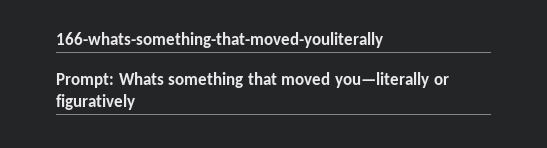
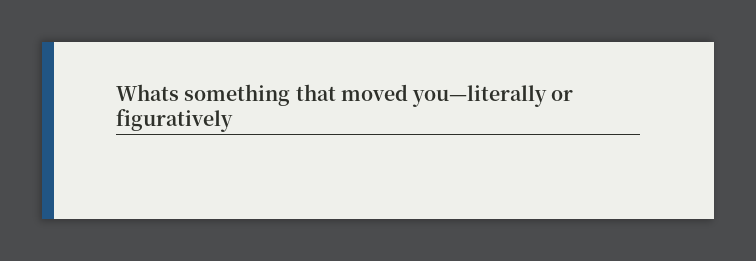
[56,32,383,48] [56,73,114,88] 166-whats-something-that-moved-youliterally // Prompt: -> (116, 92) none

